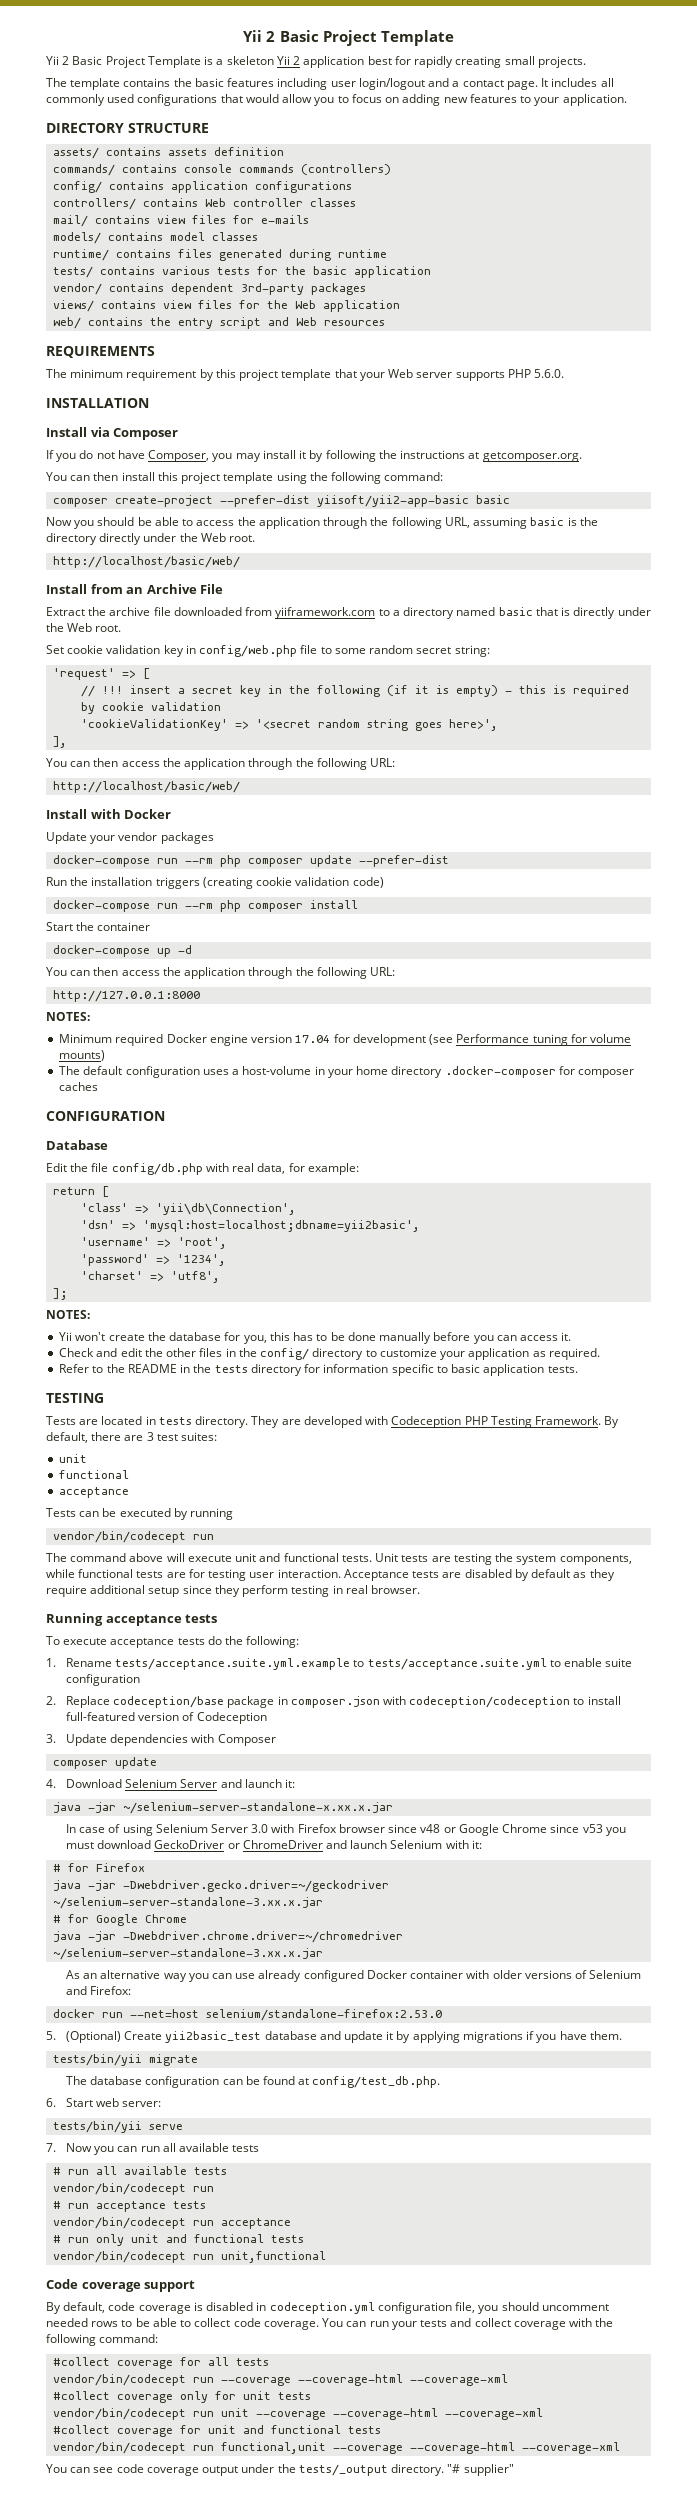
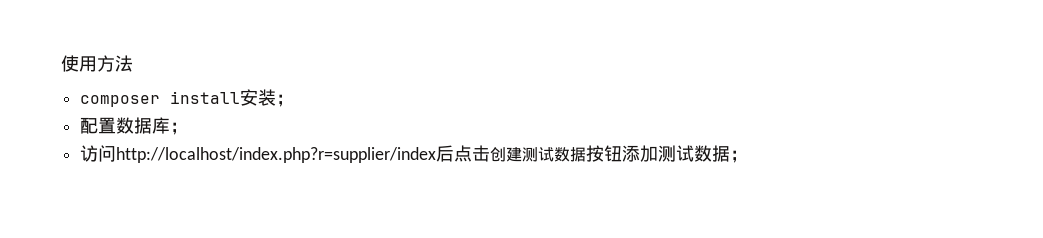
[243,30,454,46] [46,56,586,68] [46,78,614,90] [46,94,627,106] [46,123,209,133] [53,147,285,159] [53,164,392,176] [53,181,353,193] [53,198,357,210] [53,215,310,227] [53,232,259,244] [53,249,388,261] [53,266,432,278] [53,283,367,295] [53,300,401,312] [53,317,386,329] [46,346,155,358] [46,369,565,381] [46,398,149,408] [46,427,179,440] [46,450,582,462] [46,472,444,484] [53,495,511,507] [46,517,598,529] [46,533,256,545] [53,556,241,568] [46,584,224,594] [46,607,651,619] [46,623,122,632] [46,645,490,657] [53,668,151,680] [81,685,630,697] [81,702,222,714] [81,719,499,731] [53,736,68,748] [46,758,396,770] [53,781,241,793] [46,809,172,819] [46,832,214,844] [53,855,450,867] [46,877,384,889] [53,900,359,912] [46,922,151,931] [53,945,193,957] [46,967,396,979] [53,990,201,1002] [46,1012,90,1021] [59,1034,632,1046] [59,1050,106,1061] [59,1066,635,1078] [59,1082,99,1091] [46,1111,165,1121] [46,1140,108,1150] [46,1163,359,1175] [53,1186,110,1197] [81,1203,297,1215] [81,1220,421,1232] [81,1237,228,1249] [81,1254,227,1266] [81,1271,221,1283] [53,1288,69,1300] [46,1310,90,1319] [59,1332,572,1344] [59,1348,600,1360] [59,1364,578,1376] [46,1393,104,1403] [46,1416,620,1428] [46,1432,218,1443] [59,1454,88,1463] [59,1470,130,1479] [59,1487,130,1498] [46,1508,234,1520] [53,1531,215,1543] [46,1553,632,1565] [46,1569,615,1581] [46,1585,421,1597] [46,1613,218,1626] [46,1636,300,1648] [46,1658,633,1670] [65,1674,140,1686] [46,1696,621,1708] [65,1712,267,1724] [46,1734,276,1746] [53,1757,158,1769] [46,1779,296,1788] [53,1802,394,1814] [65,1824,626,1836] [65,1840,482,1849] [53,1863,146,1872] [53,1880,390,1892] [53,1897,324,1909] [53,1914,188,1926] [53,1931,404,1943] [53,1948,324,1960] [65,1970,642,1982] [65,1986,132,1995] [53,2009,443,2021] [46,2031,622,2043] [53,2054,199,2066] [65,2076,441,2088] [46,2098,162,2107] [53,2121,184,2133] [46,2143,260,2155] [53,2166,228,2175] [53,2183,215,2195] [53,2201,207,2212] [53,2217,292,2229] [53,2234,305,2246] [53,2251,327,2263] [46,2279,196,2292] [46,2302,609,2314] [46,2318,614,2330] [46,2334,159,2346] [53,2357,270,2369] [53,2374,509,2386] [53,2391,312,2403] [53,2408,544,2420] [53,2425,382,2437] [53,2442,621,2454] [46,2464,514,2476] Yii 2 Basic Project Template // Yii 2 Basic Project Template is a skeleton Yii 2 application best for rapidly creating small projects. // The template contains the basic features including user login/logout and a contact page. It includes all commonly used configurations that would allow you to focus on adding new features to your application. // DIRECTORY STRUCTURE // assets/ contains assets definition // commands/ contains console commands (controllers) // config/ contains application configurations // controllers/ contains Web controller classes // mail/ contains view files for e-mails // models/ contains model classes // runtime/ contains files generated during runtime // tests/ contains various tests for the basic application // vendor/ contains dependent 3rd-party packages // views/ contains view files for the Web application // web/ contains the entry script and Web resources // REQUIREMENTS // The minimum requirement by this project template that your Web server supports PHP 5.6.0. // INSTALLATION // Install via Composer // If you do not have Composer, you may install it by following the instructions at getcomposer.org. // You can then install this project template using the following command: // composer create-project --prefer-dist yiisoft/yii2-app-basic basic // Now you should be able to access the application through the following URL, assuming basic is the directory directly under the Web root. // http://localhost/basic/web/ // Install from an Archive File // Extract the archive file downloaded from yiiframework.com to a directory named basic that is directly under the Web root. // Set cookie validation key in config/web.php file to some random secret string: // 'request' => [ // // !!! insert a secret key in the following (if it is empty) - this is required by cookie validation // 'cookieValidationKey' => '<secret random string goes here>', // ], // You can then access the application through the following URL: // http://localhost/basic/web/ // Install with Docker // Update your vendor packages // docker-compose run --rm php composer update --prefer-dist // Run the installation triggers (creating cookie validation code) // docker-compose run --rm php composer install // Start the container // docker-compose up -d // You can then access the application through the following URL: // http://127.0.0.1:8000 // NOTES: // Minimum required Docker engine version 17.04 for development (see Performance tuning for volume mounts) // The default configuration uses a host-volume in your home directory .docker-composer for composer caches // CONFIGURATION // Database // Edit the file config/db.php with real data, for example: // return [ // 'class' => 'yii\db\Connection', // 'dsn' => 'mysql:host=localhost;dbname=yii2basic', // 'username' => 'root', // 'password' => '1234', // 'charset' => 'utf8', // ]; // NOTES: // Yii won't create the database for you, this has to be done manually before you can access it. // Check and edit the other files in the config/ directory to customize your application as required. // Refer to the README in the tests directory for information specific to basic application tests. // TESTING // Tests are located in tests directory. They are developed with Codeception PHP Testing Framework. By default, there are 3 test suites: // unit // functional // acceptance // Tests can be executed by running // vendor/bin/codecept run // The command above will execute unit and functional tests. Unit tests are testing the system components, while functional tests are for testing user interaction. Acceptance tests are disabled by default as they require additional setup since they perform testing in real browser. // Running acceptance tests // To execute acceptance tests do the following: // 1. Rename tests/acceptance.suite.yml.example to tests/acceptance.suite.yml to enable suite configuration // 2. Replace codeception/base package in composer.json with codeception/codeception to install full-featured version of Codeception // 3. Update dependencies with Composer // composer update // 4. Download Selenium Server and launch it: // java -jar ~/selenium-server-standalone-x.xx.x.jar // In case of using Selenium Server 3.0 with Firefox browser since v48 or Google Chrome since v53 you must download GeckoDriver or ChromeDriver and launch Selenium with it: // # for Firefox // java -jar -Dwebdriver.gecko.driver=~/geckodriver ~/selenium-server-standalone-3.xx.x.jar // # for Google Chrome // java -jar -Dwebdriver.chrome.driver=~/chromedriver ~/selenium-server-standalone-3.xx.x.jar // As an alternative way you can use already configured Docker container with older versions of Selenium and Firefox: // docker run --net=host selenium/standalone-firefox:2.53.0 // 5. (Optional) Create yii2basic_test database and update it by applying migrations if you have them. // tests/bin/yii migrate // The database configuration can be found at config/test_db.php. // 6. Start web server: // tests/bin/yii serve // 7. Now you can run all available tests // # run all available tests // vendor/bin/codecept run // # run acceptance tests // vendor/bin/codecept run acceptance // # run only unit and functional tests // vendor/bin/codecept run unit,functional // Code coverage support // By default, code coverage is disabled in codeception.yml configuration file, you should uncomment needed rows to be able to collect code coverage. You can run your tests and collect coverage with the following command: // #collect coverage for all tests // vendor/bin/codecept run --coverage --coverage-html --coverage-xml // #collect coverage only for unit tests // vendor/bin/codecept run unit --coverage --coverage-html --coverage-xml // #collect coverage for unit and functional tests // vendor/bin/codecept run functional,unit --coverage --coverage-html --coverage-xml // You can see code coverage output under the tests/_output directory. "# supplier" -> [61,55,133,72] [80,89,295,107] [80,117,189,135] [80,145,749,163] 使用方法 // composer install安装； // 配置数据库； // 访问http://localhost/index.php?r=supplier/index后点击创建测试数据按钮添加测试数据；

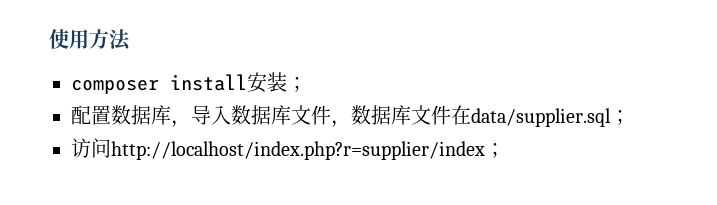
[170,122,189,135] [80,145,731,163] ； // 访问http://localhost/index.php?r=supplier/index后点击创建测试数据按钮添加测试数据 -> [171,105,630,128] [71,138,485,160] ，导入数据库文件，数据库文件在data/supplier.sql； // 访问http://localhost/index.php?r=supplier/index

